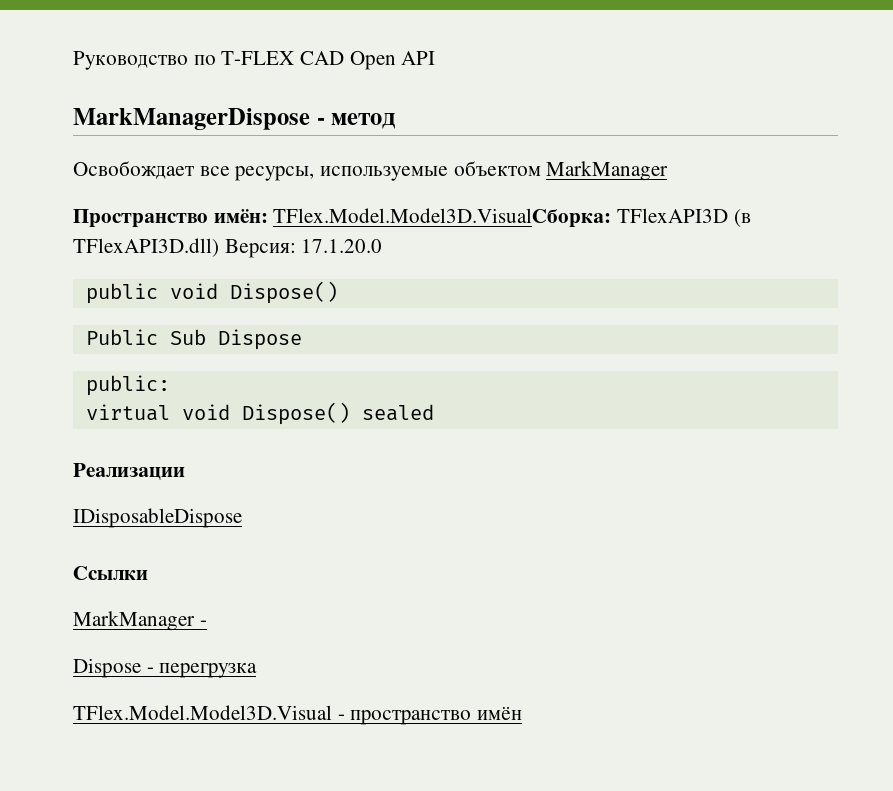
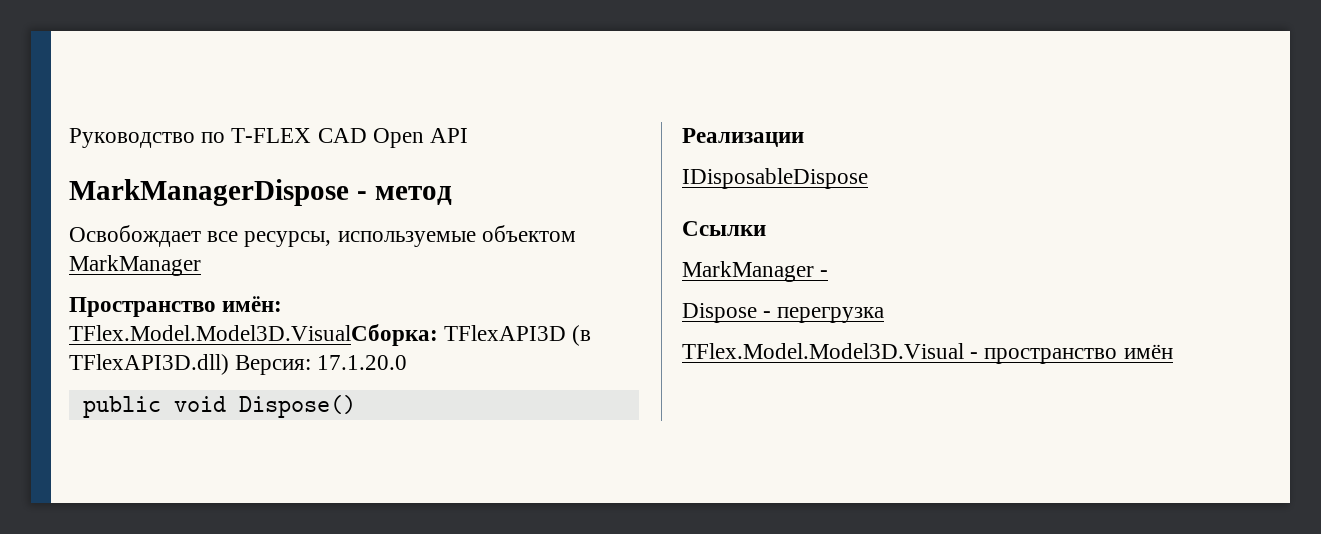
[85,329,302,350] [85,375,170,396] [85,402,434,425] // Public Sub Dispose // public: // virtual void Dispose() sealed -> (356, 406) none

